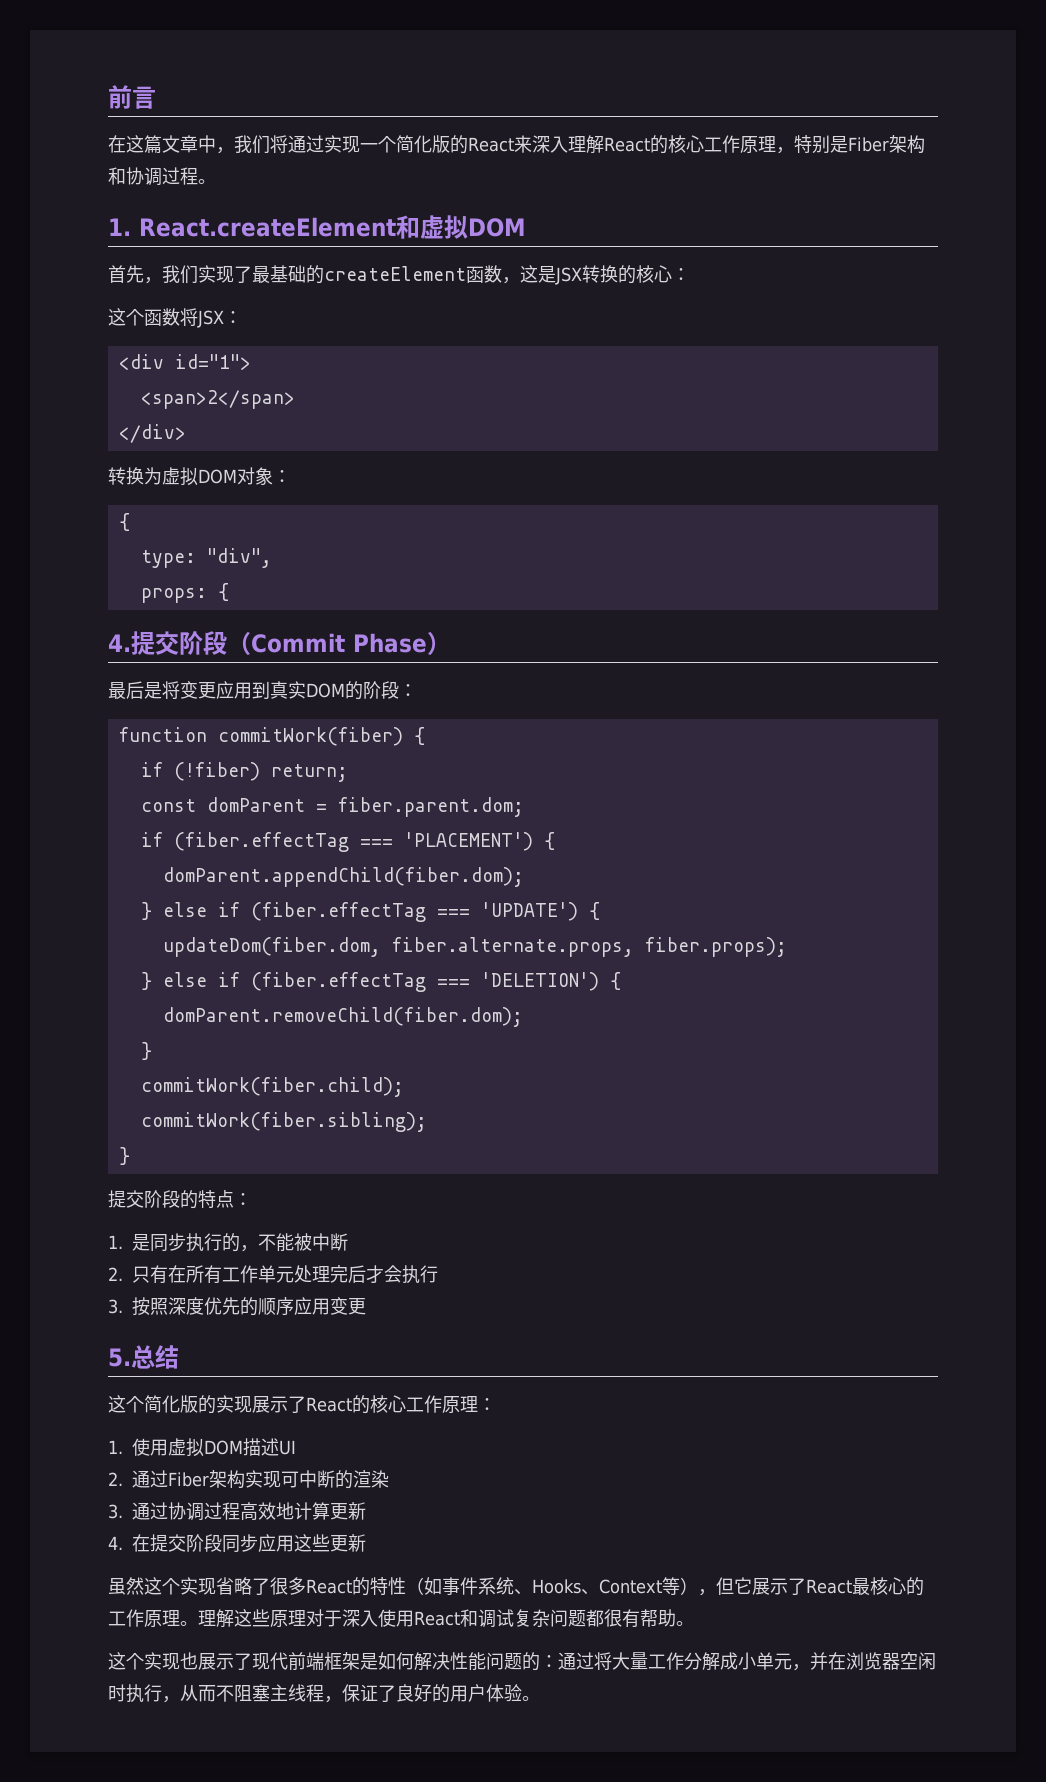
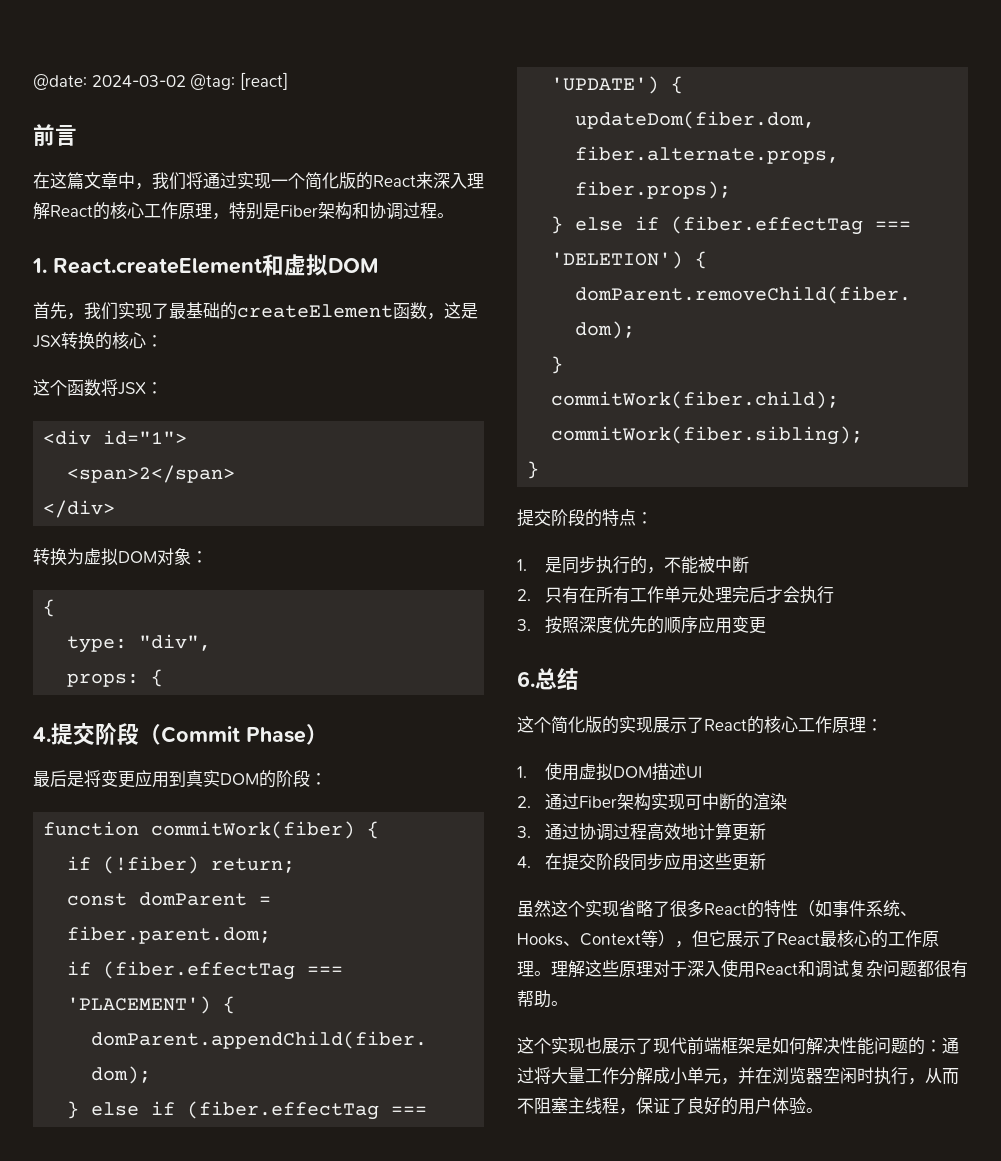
(108, 97) none -> [33,72,288,90] @date: 2024-03-02 @tag: [react] //
[108,1348,131,1367] 5. -> [517,671,535,687] 6.

